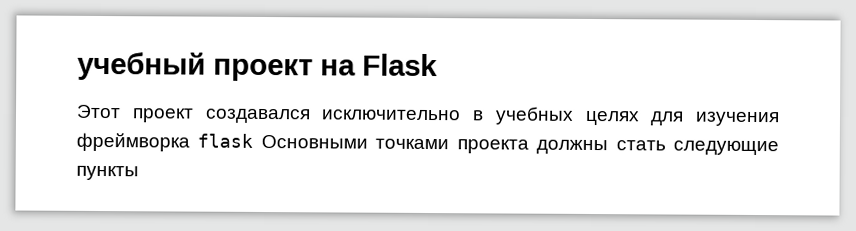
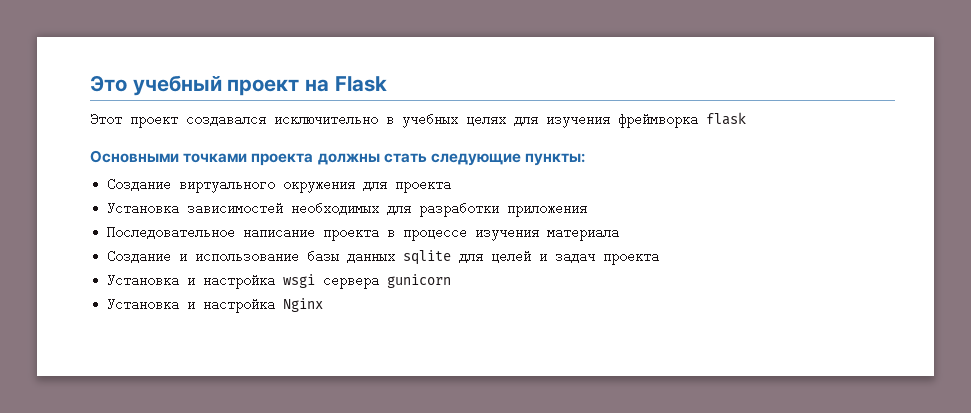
(77, 66) none -> [90,75,127,92] Это
(254, 140) none -> (746, 118) //
[76,165,139,181] пункты -> [525,153,586,166] [107,176,452,193] [107,200,588,217] [107,224,620,241] [107,248,660,265] [107,272,452,289] [107,296,324,313] пункты: // Создание виртуального окружения для проекта // Установка зависимостей необходимых для разработки приложения // Последовательное написание проекта в процессе изучения материала // Создание и использование базы данных sqlite для целей и задач проекта // Установка и настройка wsgi сервера gunicorn // Установка и настройка Nginx

